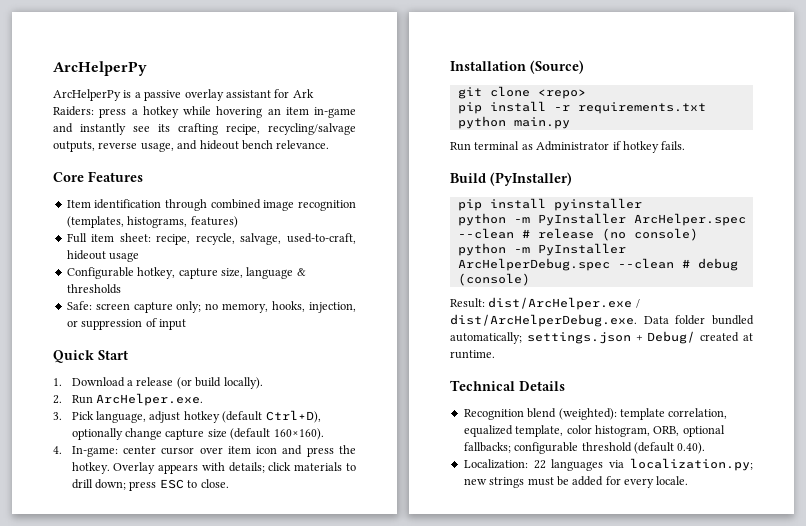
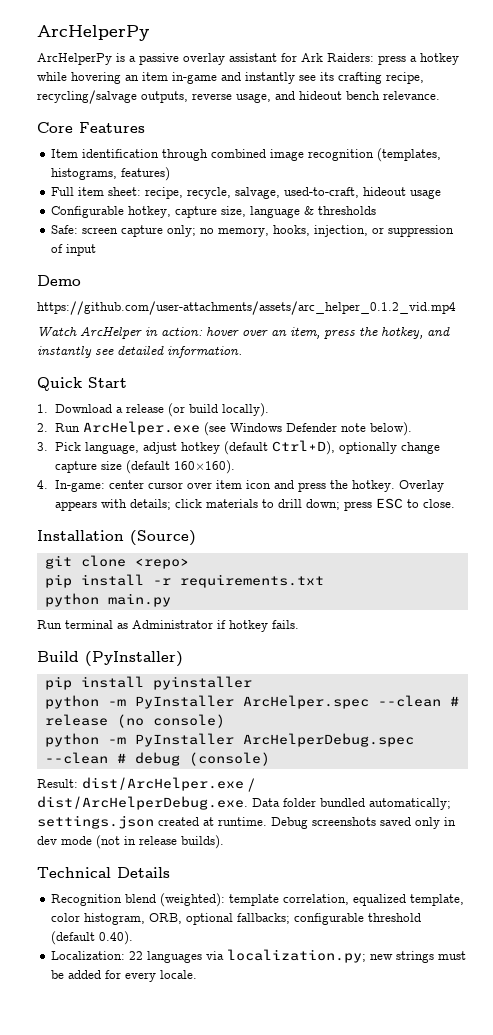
(186, 324) none -> [37,275,81,286] [37,301,456,315] [37,326,450,339] [37,346,242,358] // Demo // https://github.com/user-attachments/assets/arc_helper_0.1.2_vid.mp4 // Watch ArcHelper in action: hover over an item, press the hotkey, and instantly see detailed information.
[96,393,204,406] ArcHelper.exe. -> [82,421,412,436] ArcHelper.exe (see Windows Defender note below).
[635,331,696,344] + Debug/ -> (154, 822) none
(495, 354) none -> [271,817,456,829] [37,835,224,849] Debug screenshots saved only in dev mode (not in release builds).

